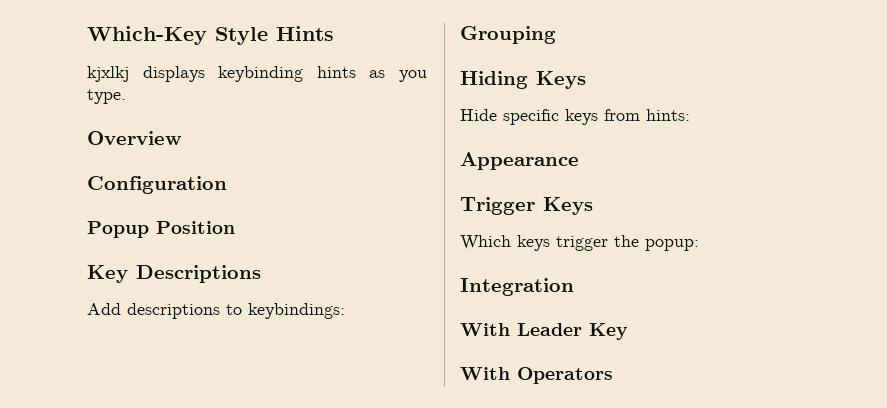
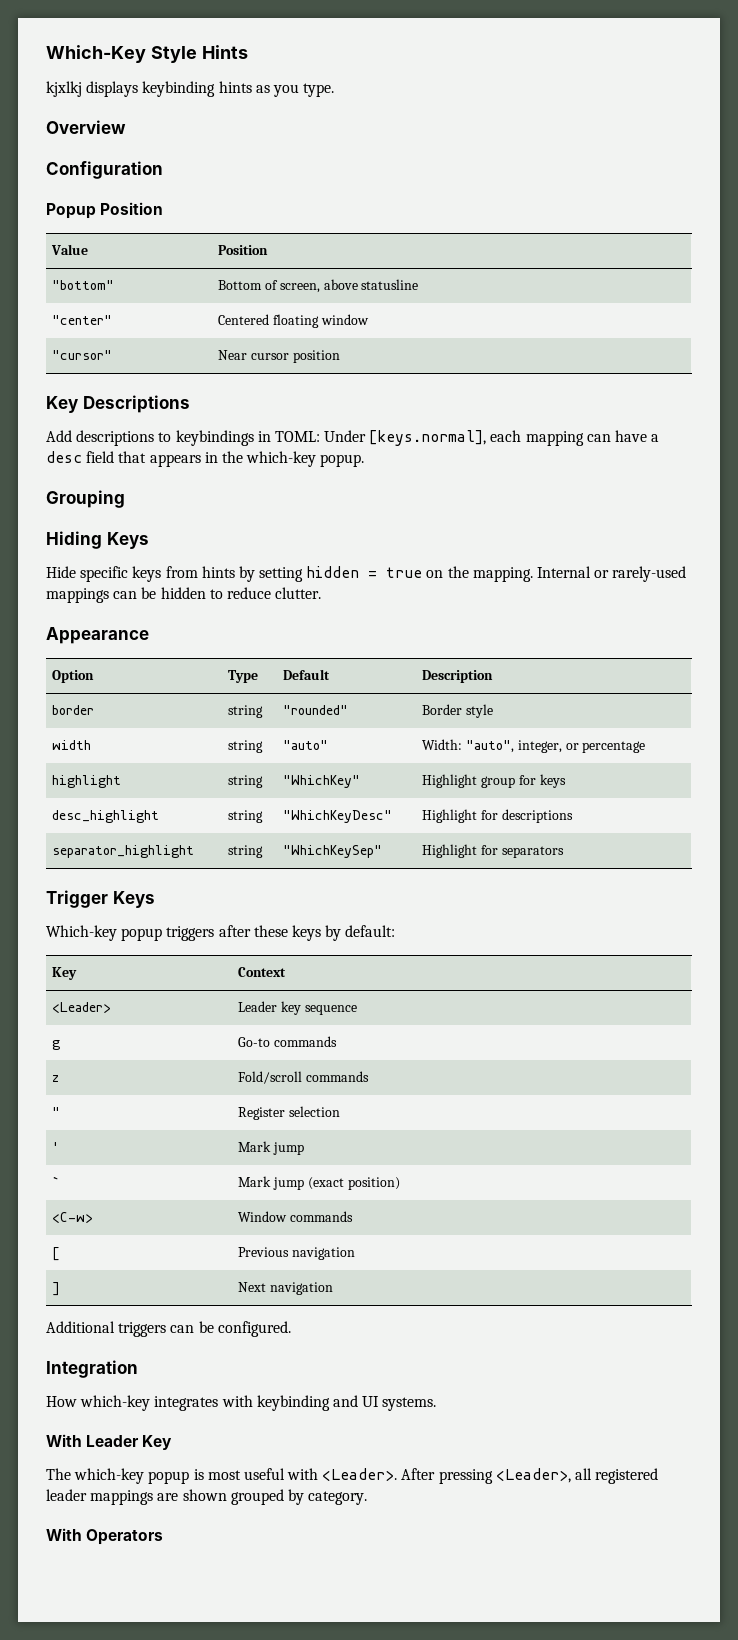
(235, 227) none -> [51,244,89,255] [218,245,269,255] [52,280,115,290] [218,279,419,293] [52,315,113,325] [218,314,369,328] [52,350,113,360] [218,350,340,363] // Value | Position // "bottom" | Bottom of screen, above statusline // "center" | Centered floating window // "cursor" | Near cursor position
[248,303,345,319] keybindings: -> [175,430,660,446] [46,451,365,467] keybindings in TOML: Under [keys.normal], each mapping can have a desc field that appears in the which-key popup.
[646,109,690,121] [460,152,579,170] [460,197,593,215] [460,235,699,251] [460,278,574,296] [460,323,628,340] hints: // Appearance // Trigger Keys // Which keys trigger the popup: // Integration // With Leader Key -> [201,566,687,582] [46,587,322,603] [46,627,149,644] [52,670,95,683] [228,670,259,683] [283,669,331,680] [422,670,494,683] [52,705,95,715] [228,705,264,718] [283,705,349,715] [422,704,494,718] [52,740,92,750] [228,740,264,753] [283,740,329,750] [422,739,646,753] [52,775,122,788] [228,775,264,788] [283,775,361,788] [422,774,566,788] [52,810,160,823] [228,810,264,823] [283,810,393,823] [422,809,573,823] [52,845,195,858] [228,845,264,858] [283,845,383,858] [422,844,564,858] [46,890,155,908] [46,925,396,941] [52,967,78,980] [238,967,287,977] [52,1002,112,1013] [238,1001,357,1015] [52,1040,61,1050] [238,1036,338,1047] [52,1075,60,1082] [238,1071,370,1084] [52,1107,61,1117] [238,1106,341,1120] [52,1142,60,1152] [238,1141,305,1155] [52,1176,61,1187] [238,1176,400,1190] [52,1212,94,1223] [238,1211,354,1222] [52,1247,61,1261] [238,1247,356,1260] [52,1282,61,1296] [238,1282,334,1295] [46,1321,291,1337] [46,1360,138,1378] [46,1395,437,1411] [46,1434,173,1450] [46,1468,659,1484] [46,1489,368,1505] hints by setting hidden = true on the mapping. Internal or rarely-used mappings can be hidden to reduce clutter. // Appearance // Option | Type | Default | Description // border | string | "rounded" | Border style // width | string | "auto" | Width: "auto", integer, or percentage // highlight | string | "WhichKey" | Highlight group for keys // desc_highlight | string | "WhichKeyDesc" | Highlight for descriptions // separator_highlight | string | "WhichKeySep" | Highlight for separators // Trigger Keys // Which-key popup triggers after these keys by default: // Key | Context // <Leader> | Leader key sequence // g | Go-to commands // z | Fold/scroll commands // " | Register selection // ' | Mark jump // ` | Mark jump (exact position) // <C-w> | Window commands // [ | Previous navigation // ] | Next navigation // Additional triggers can be configured. // Integration // How which-key integrates with keybinding and UI systems. // With Leader Key // The which-key popup is most useful with <Leader>. After pressing <Leader>, all registered leader mappings are shown grouped by category.

